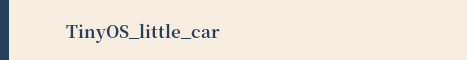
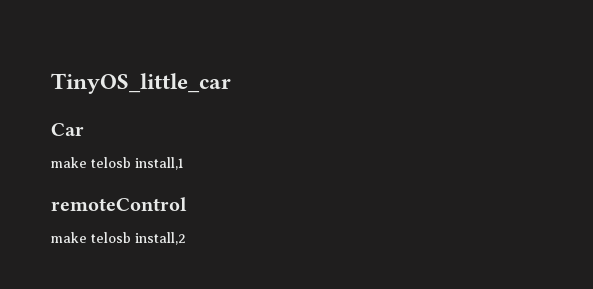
(220, 33) none -> [51,123,84,136] [51,157,184,170] [51,197,187,211] [51,232,186,245] // Car // make telosb install,1 // remoteControl // make telosb install,2

